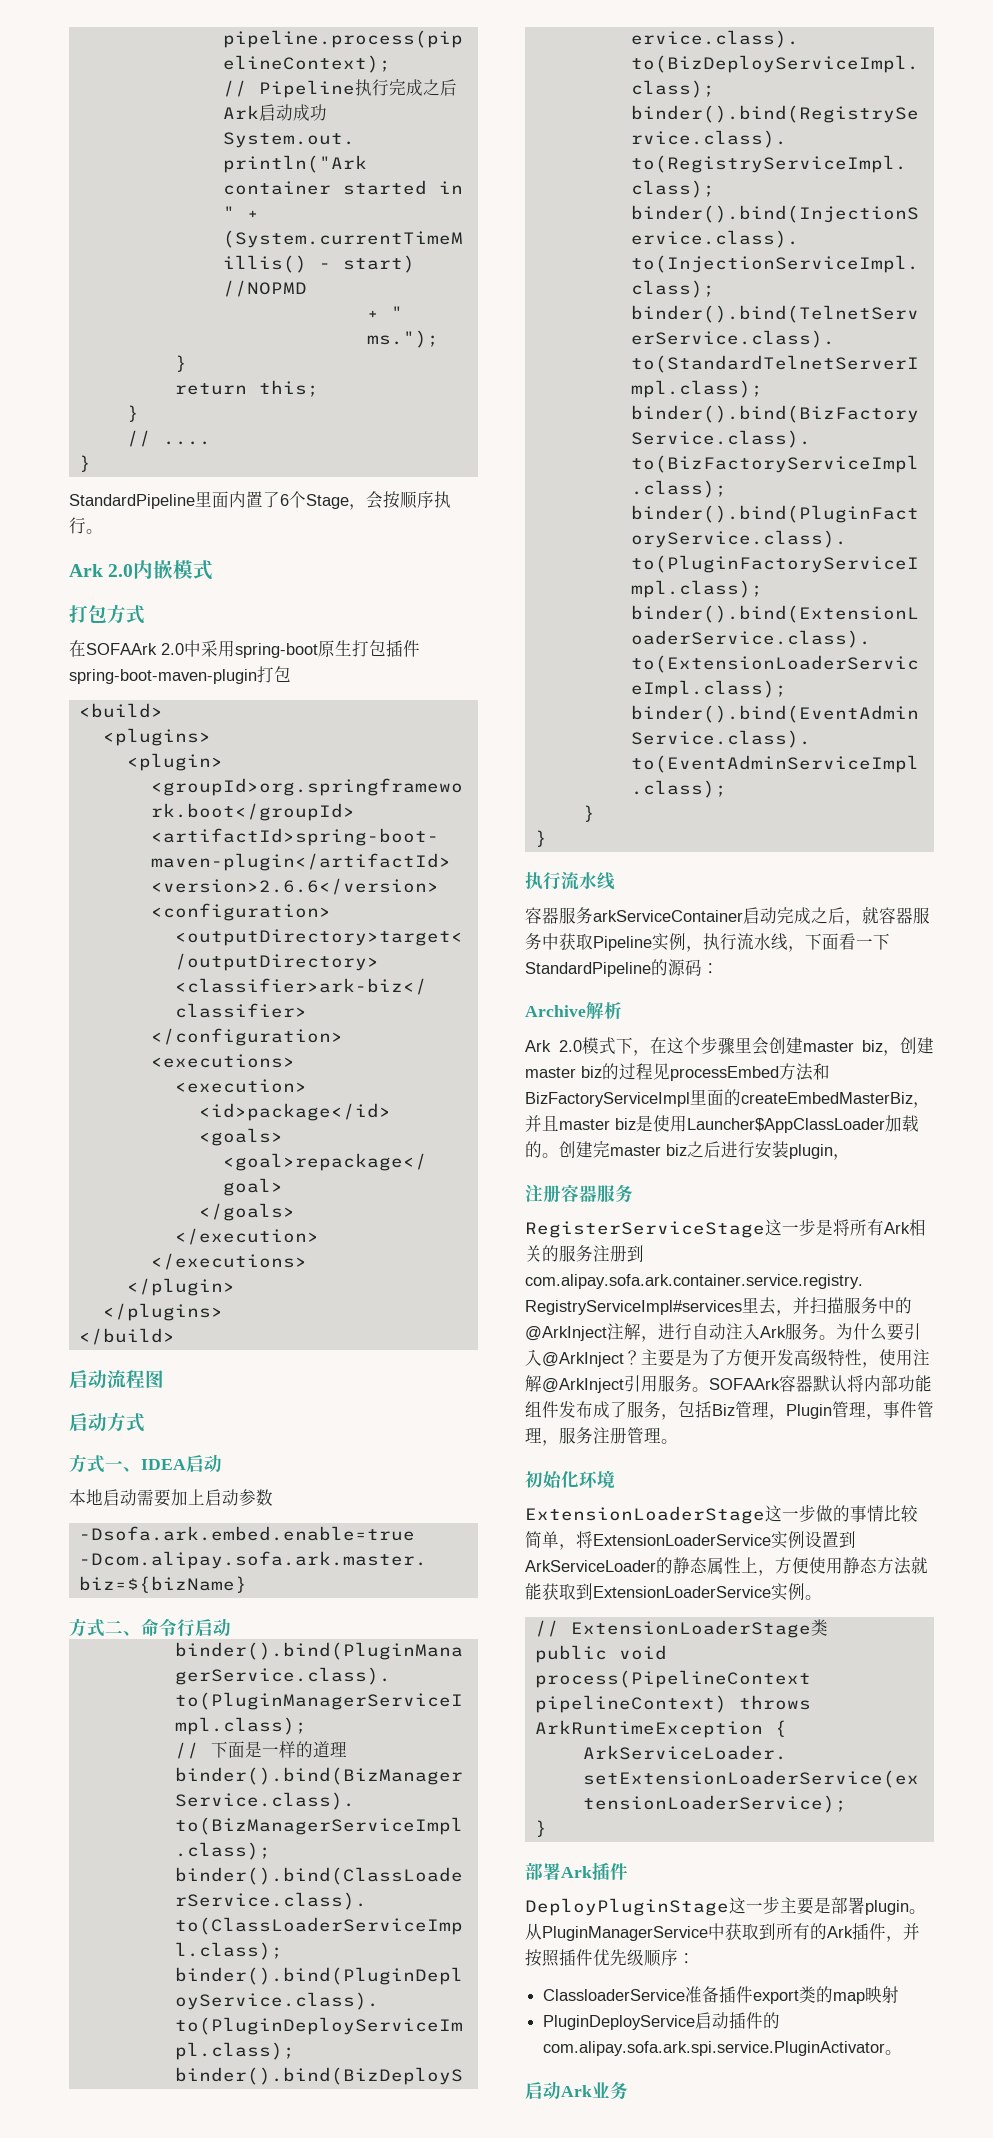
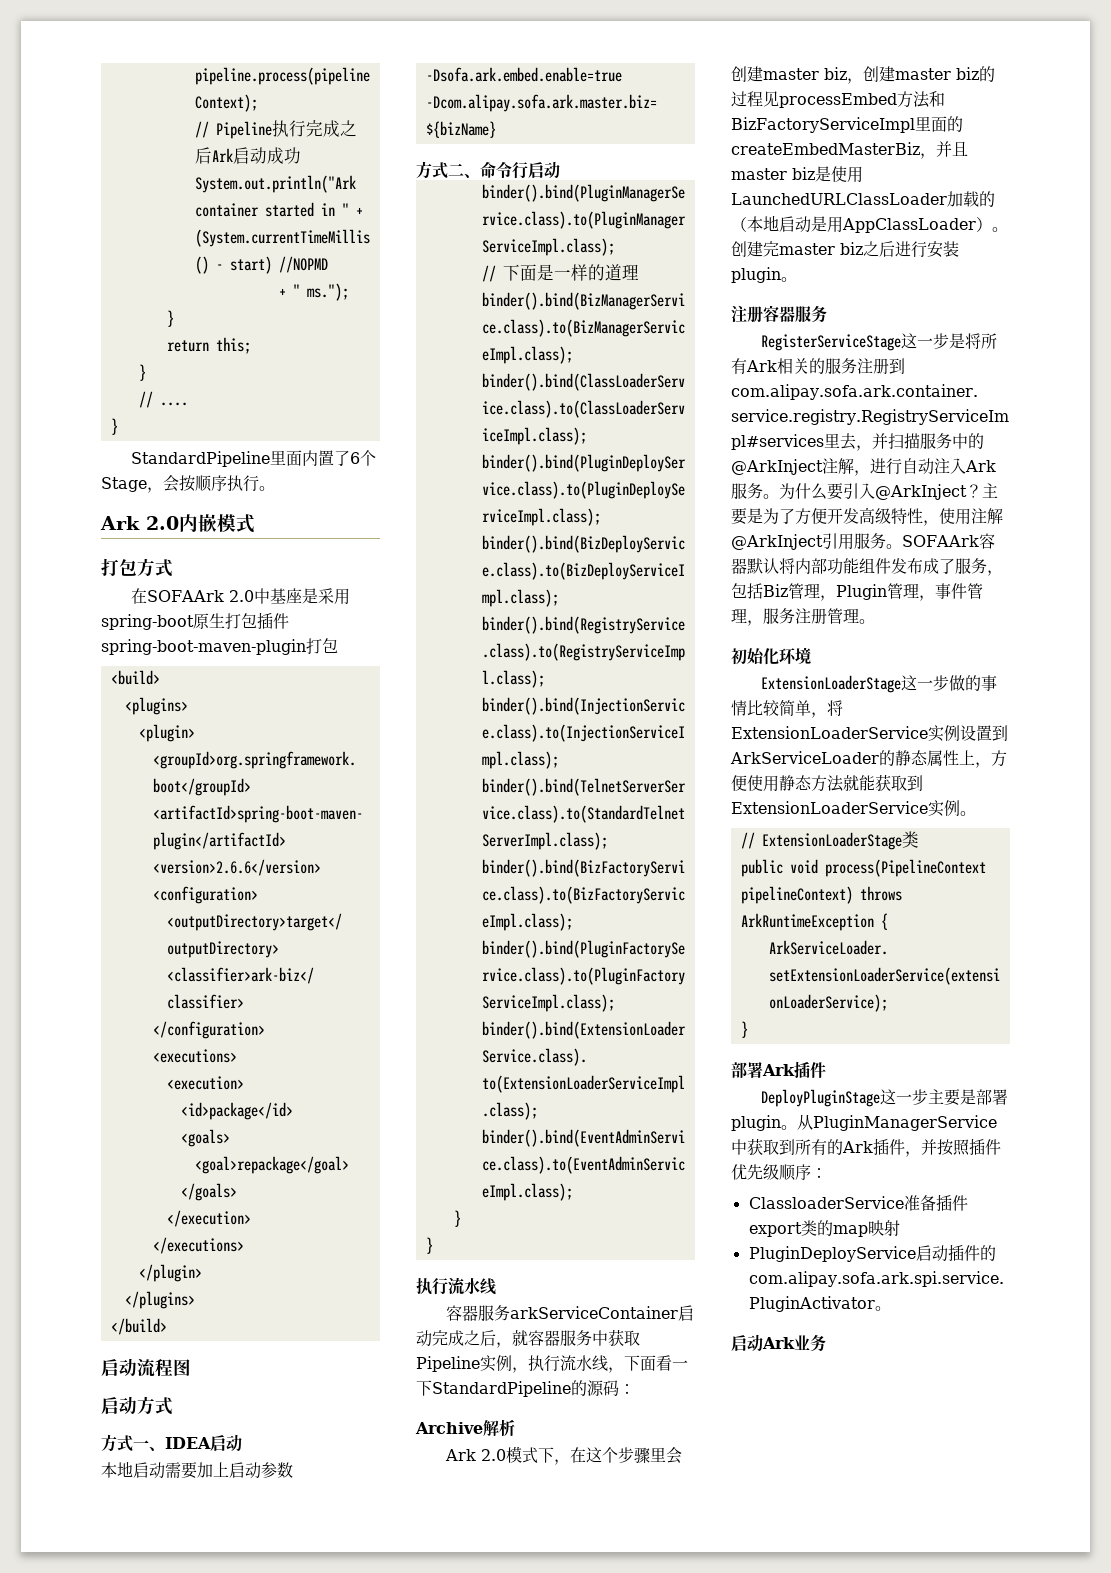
(201, 648) none -> [270,588,319,604] 基座是
[687,1115,919,1133] [525,1141,542,1158] Launcher$AppClassLoader加载的 -> [731,191,995,207] [731,215,992,233] LaunchedURLClassLoader加载的（本地启动是用AppClassLoader）
[833,1154,850,1160] ， -> [781,277,797,282] 。

